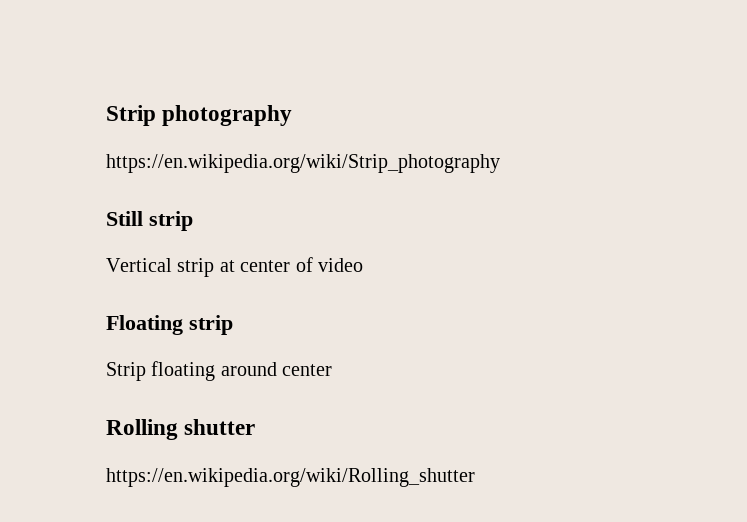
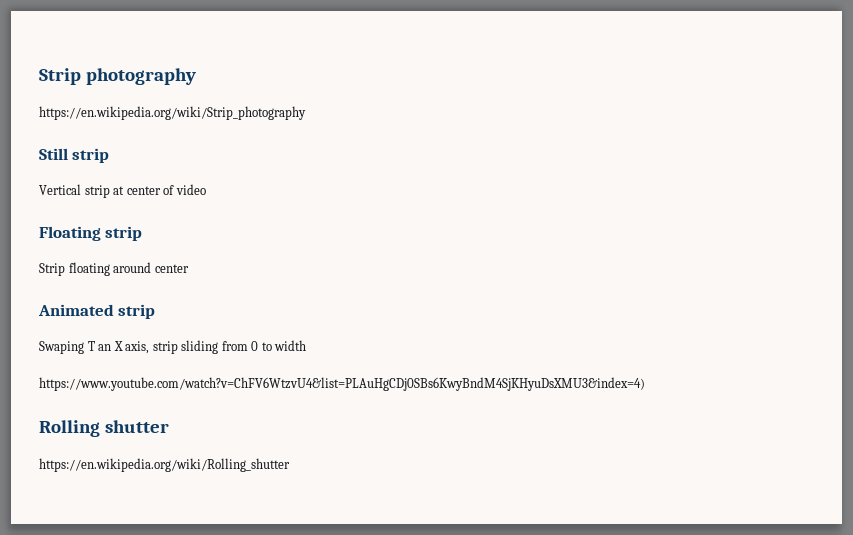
(333, 370) none -> [38,304,156,319] [39,340,307,354] [39,377,645,391] // Animated strip // Swaping T an X axis, strip sliding from 0 to width // https://www.youtube.com/watch?v=ChFV6WtzvU4&list=PLAuHgCDj0SBs6KwyBndM4SjKHyuDsXMU3&index=4)

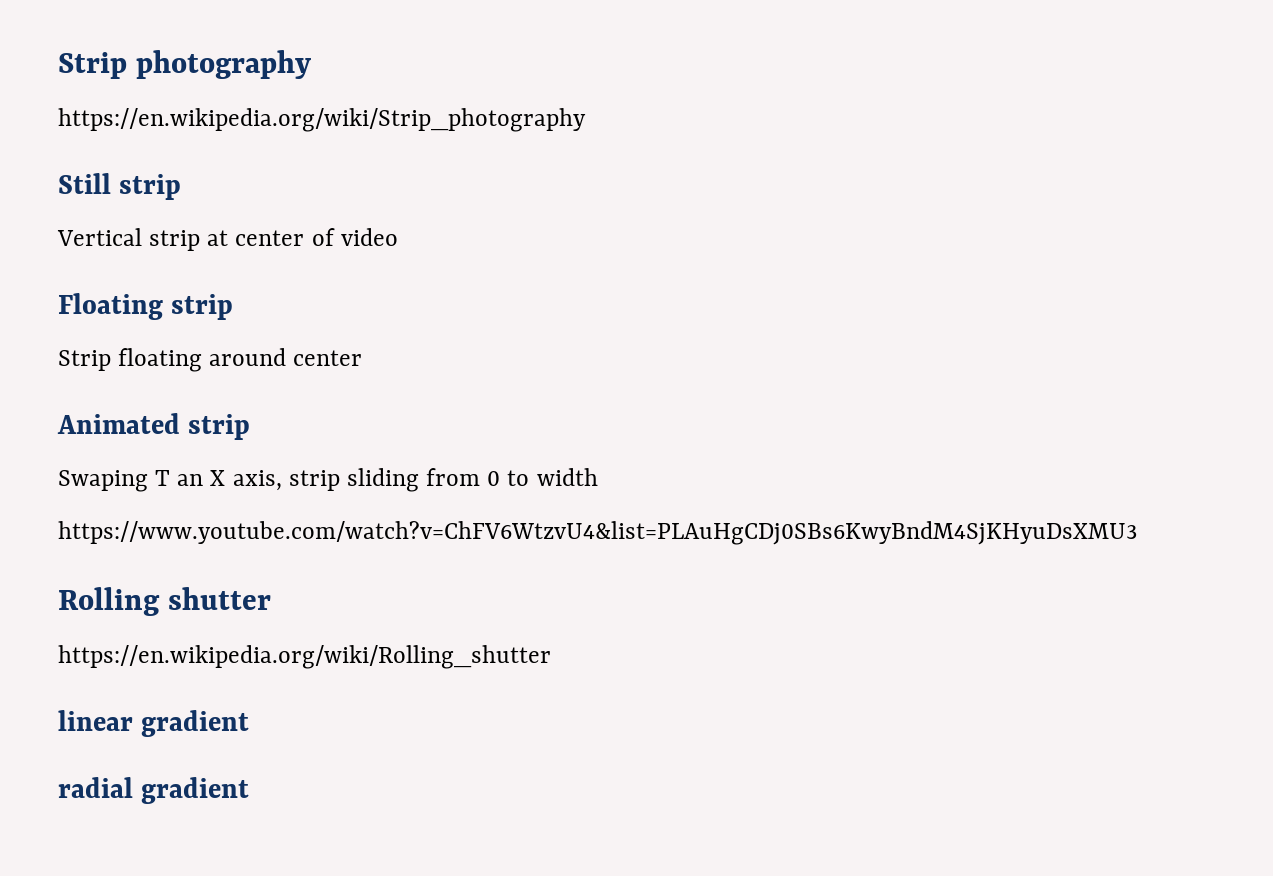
[39,377,645,391] https://www.youtube.com/watch?v=ChFV6WtzvU4&list=PLAuHgCDj0SBs6KwyBndM4SjKHyuDsXMU3&index=4) -> [58,521,1137,545] https://www.youtube.com/watch?v=ChFV6WtzvU4&list=PLAuHgCDj0SBs6KwyBndM4SjKHyuDsXMU3
(290, 465) none -> [58,710,250,737] [58,777,250,804] // linear gradient // radial gradient

